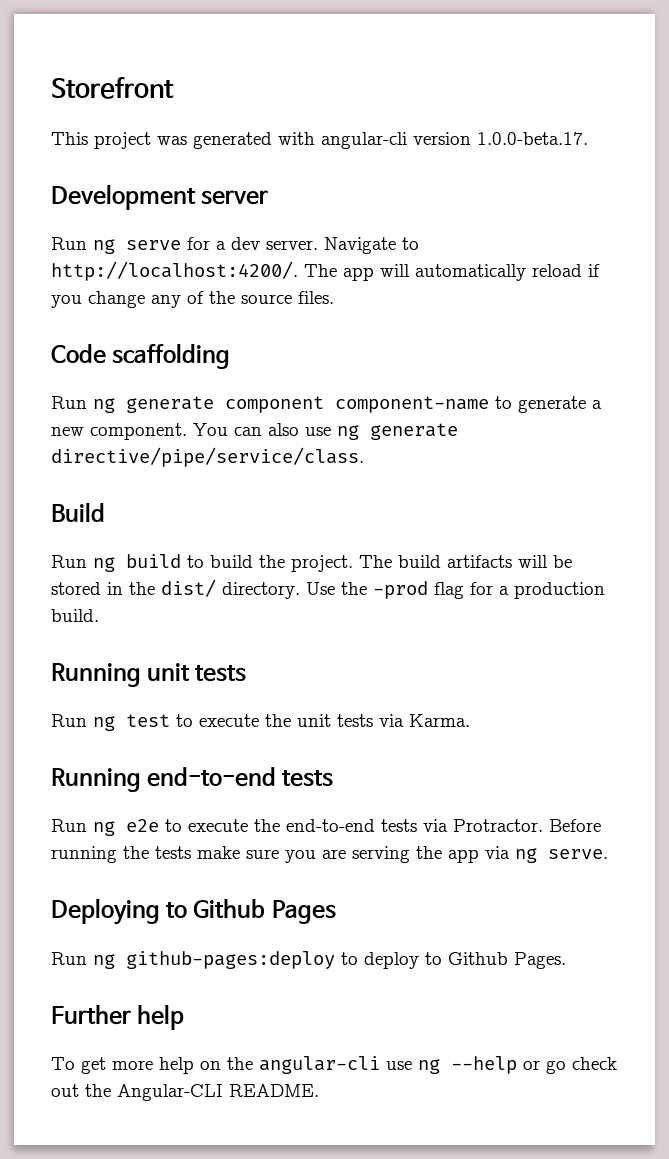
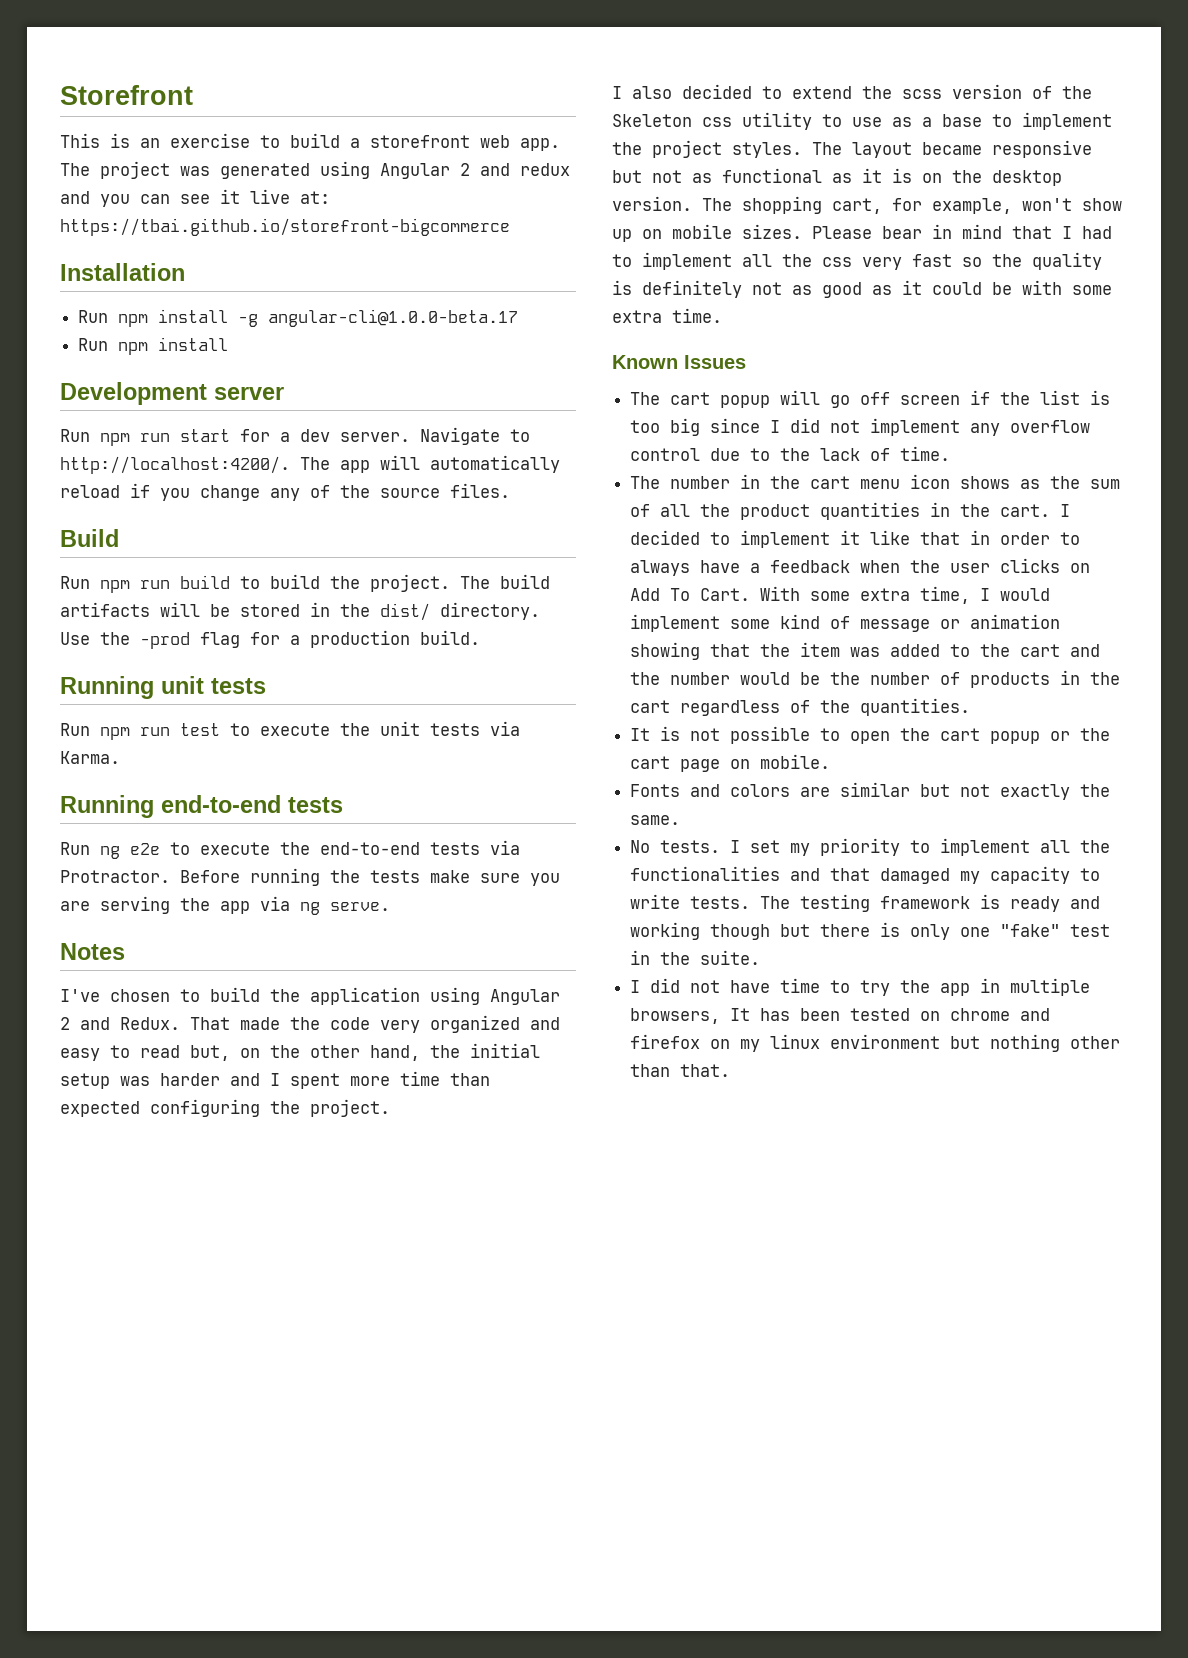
[94,132,588,149] project was generated with angular-cli version 1.0.0-beta.17. -> [110,133,560,151] [60,161,570,179] [60,189,330,207] [60,218,510,236] [60,263,185,281] [78,309,519,327] [78,337,229,355] is an exercise to build a storefront web app. The project was generated using Angular 2 and redux and you can see it live at: https://tbai.github.io/storefront-bigcommerce // Installation // Run npm install -g angular-cli@1.0.0-beta.17 // Run npm install
[93,239,181,254] ng serve -> [100,429,230,446] npm run start
[51,343,231,369] [51,396,602,413] [51,423,458,440] [51,447,364,467] // Code scaffolding // Run ng generate component component-name to generate a new component. You can also use ng generate directive/pipe/service/class. -> (510, 490) none
[93,557,115,572] ng -> [100,580,170,593] npm run
[93,716,115,731] ng -> [100,727,170,740] npm run
[51,898,336,925] [51,951,566,969] [51,1004,185,1030] [51,1056,617,1074] [51,1084,319,1101] Deploying to Github Pages // Run ng github-pages:deploy to deploy to Github Pages. // Further help // To get more help on the angular-cli use ng --help or go check out the Angular-CLI README. -> [60,943,125,960] [60,987,560,1005] [60,1015,560,1033] [60,1043,540,1061] [60,1071,490,1089] [60,1099,390,1117] [612,84,1092,99] [612,112,1112,130] [612,140,1092,158] [612,168,1062,186] [612,196,1122,214] [612,224,1112,242] [612,252,1102,270] [612,280,1112,298] [612,308,722,323] [612,355,746,369] [630,390,1111,408] [630,418,1091,436] [630,446,951,461] [630,474,1121,489] [630,502,1071,520] [630,530,1081,548] [630,558,1091,576] [630,586,1051,604] [630,614,1061,632] [630,642,1101,660] [630,670,1121,688] [630,698,971,716] [630,726,1111,744] [630,754,831,772] [630,782,1111,800] [630,815,681,825] [630,838,1111,856] [630,866,1101,884] [630,894,1101,912] [630,922,1111,940] [630,950,761,965] [630,978,1091,996] [630,1008,1051,1024] [630,1034,1121,1052] [630,1064,731,1077] Notes // I've chosen to build the application using Angular 2 and Redux. That made the code very organized and easy to read but, on the other hand, the initial setup was harder and I spent more time than expected configuring the project. // I also decided to extend the scss version of the Skeleton css utility to use as a base to implement the project styles. The layout became responsive but not as functional as it is on the desktop version. The shopping cart, for example, won't show up on mobile sizes. Please bear in mind that I had to implement all the css very fast so the quality is definitely not as good as it could be with some extra time. // Known Issues // The cart popup will go off screen if the list is too big since I did not implement any overflow control due to the lack of time. // The number in the cart menu icon shows as the sum of all the product quantities in the cart. I decided to implement it like that in order to always have a feedback when the user clicks on Add To Cart. With some extra time, I would implement some kind of message or animation showing that the item was added to the cart and the number would be the number of products in the cart regardless of the quantities. // It is not possible to open the cart popup or the cart page on mobile. // Fonts and colors are similar but not exactly the same. // No tests. I set my priority to implement all the functionalities and that damaged my capacity to write tests. The testing framework is ready and working though but there is only one "fake" test in the suite. // I did not have time to try the app in multiple browsers, It has been tested on chrome and firefox on my linux environment but nothing other than that.

